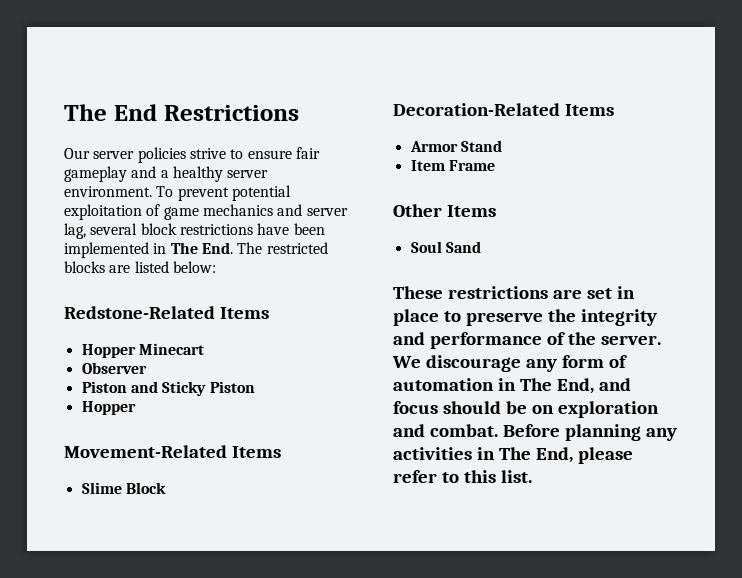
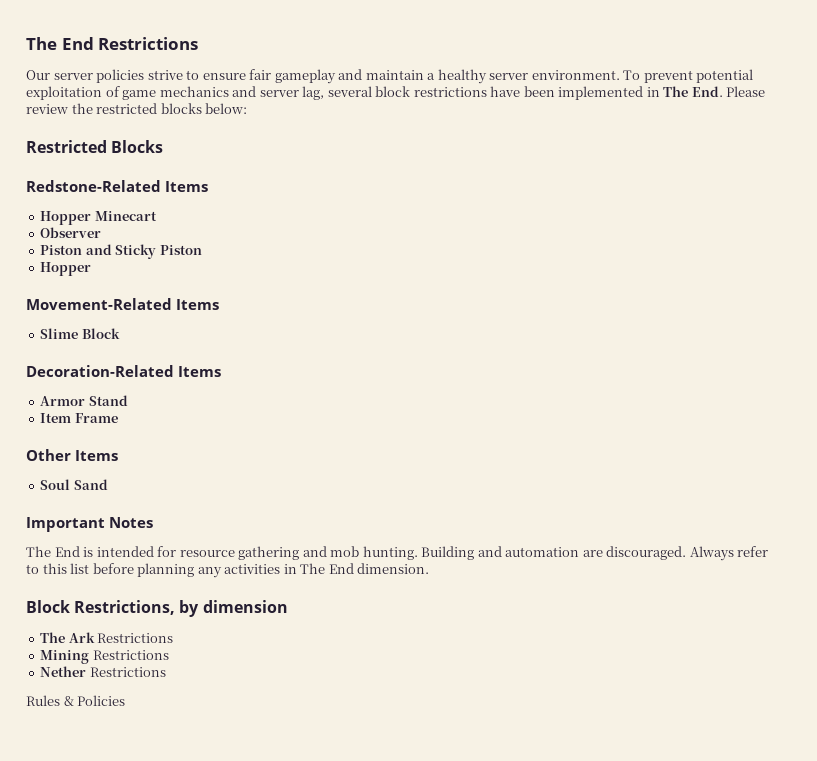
(157, 172) none -> [365,70,424,80] maintain
[237,242,328,254] [64,261,169,273] The restricted blocks are listed -> [726,86,766,97] [26,103,202,114] Please review the restricted blocks
(216, 267) none -> [26,140,164,153] // Restricted Blocks
[393,286,635,299] [393,309,657,326] [393,332,661,349] [392,355,627,372] [393,378,631,394] [393,401,659,418] [393,424,560,437] These restrictions are set in place to preserve the integrity and performance of the server. We discourage any form of automation in The End, and focus should be on exploration and combat. Before -> [26,517,153,532] [26,546,769,561] [26,563,134,574] Important Notes // The End is intended for resource gathering and mob hunting. Building and automation are discouraged. Always refer to this list before
[535,447,633,464] [393,470,532,483] End, please refer to this list. -> [328,563,430,574] [26,600,288,617] [40,632,174,643] [40,650,169,664] [40,666,166,677] [26,695,126,706] End dimension. // Block Restrictions, by dimension // The Ark Restrictions // Mining Restrictions // Nether Restrictions // Rules & Policies

